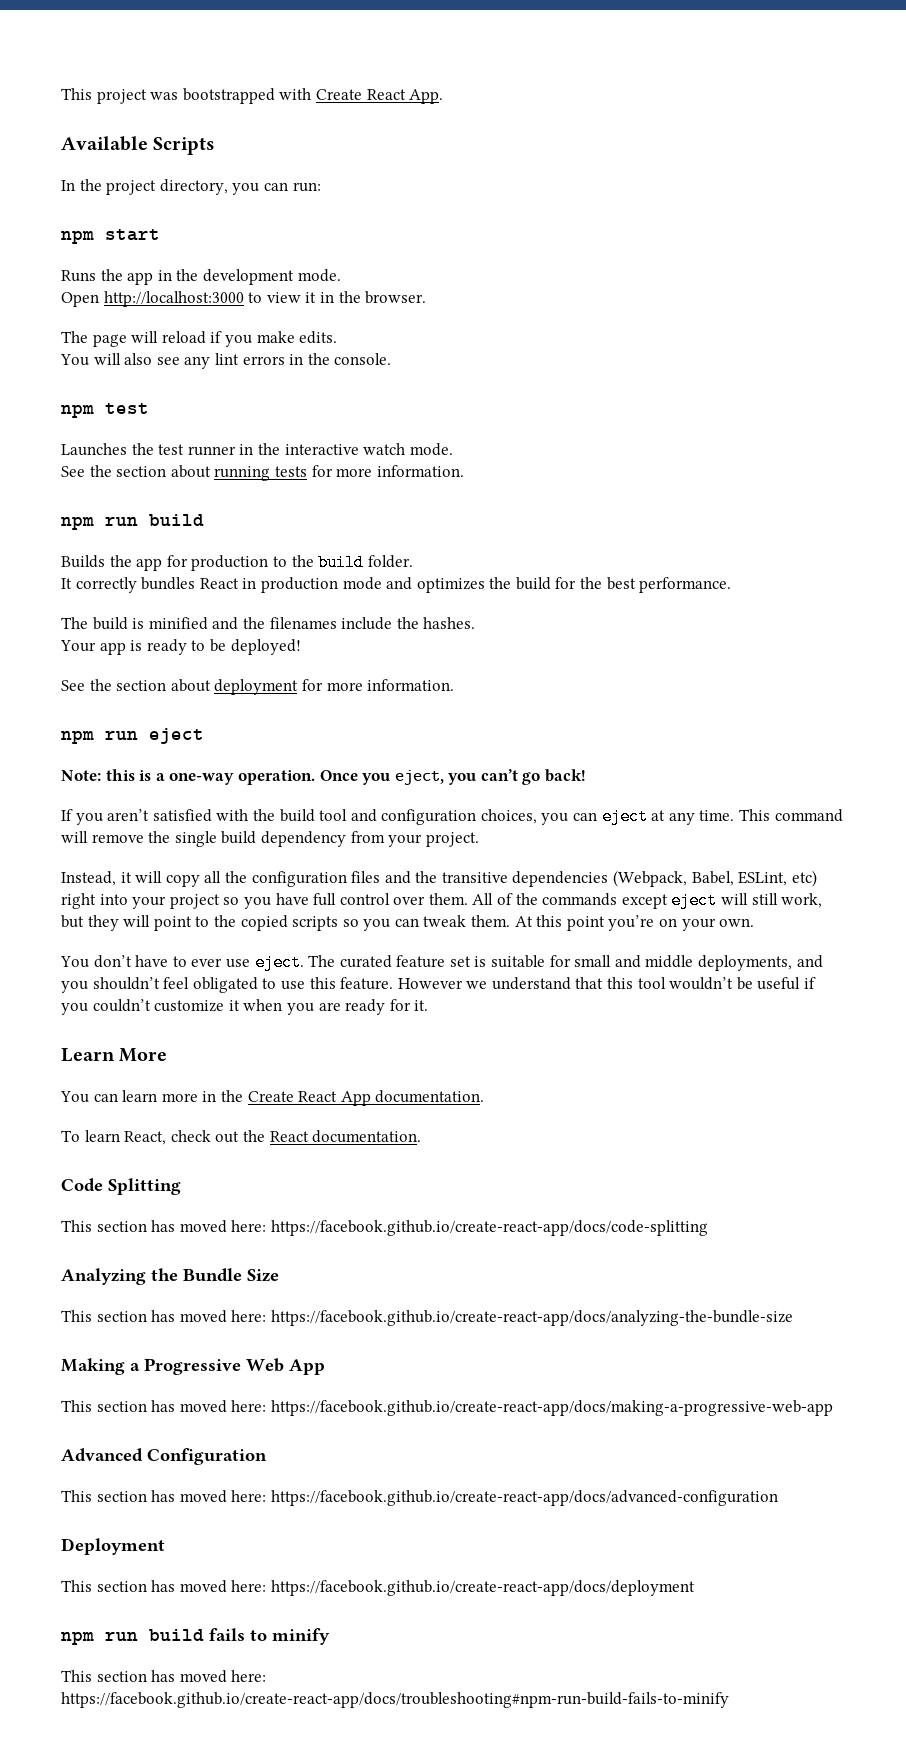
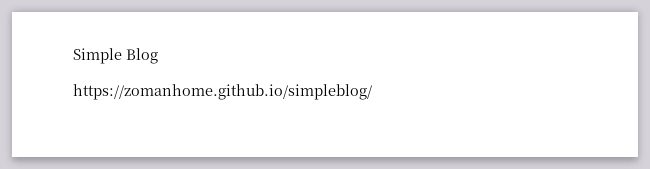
[61,88,444,104] [61,136,216,155] [61,179,321,195] [61,229,160,244] [61,269,341,285] [61,291,427,307] [61,331,338,347] [60,353,392,369] [61,403,149,418] [61,443,453,456] [61,465,464,481] [61,514,204,530] [61,554,413,571] [61,577,732,593] [61,617,476,630] [60,639,301,655] [61,679,455,695] [61,728,204,744] [61,769,587,785] [61,808,843,825] [61,831,479,847] [61,870,817,887] [61,892,823,909] [61,915,755,931] [60,954,823,971] [61,977,817,993] [61,999,429,1015] [61,1048,168,1062] [60,1090,485,1106] [61,1130,422,1145] [61,1178,181,1195] [61,1220,708,1236] [61,1268,279,1285] [61,1310,793,1326] [61,1358,325,1375] [61,1400,833,1416] [61,1448,267,1465] [61,1490,778,1506] [61,1538,165,1555] [61,1580,695,1596] [61,1628,330,1645] [61,1670,267,1683] [61,1692,729,1708] This project was bootstrapped with Create React App. // Available Scripts // In the project directory, you can run: // npm start // Runs the app in the development mode. // Open http://localhost:3000 to view it in the browser. // The page will reload if you make edits. // You will also see any lint errors in the console. // npm test // Launches the test runner in the interactive watch mode. // See the section about running tests for more information. // npm run build // Builds the app for production to the build folder. // It correctly bundles React in production mode and optimizes the build for the best performance. // The build is minified and the filenames include the hashes. // Your app is ready to be deployed! // See the section about deployment for more information. // npm run eject // Note: this is a one-way operation. Once you eject, you can’t go back! // If you aren’t satisfied with the build tool and configuration choices, you can eject at any time. This command will remove the single build dependency from your project. // Instead, it will copy all the configuration files and the transitive dependencies (Webpack, Babel, ESLint, etc) right into your project so you have full control over them. All of the commands except eject will still work, but they will point to the copied scripts so you can tweak them. At this point you’re on your own. // You don’t have to ever use eject. The curated feature set is suitable for small and middle deployments, and you shouldn’t feel obligated to use this feature. However we understand that this tool wouldn’t be useful if you couldn’t customize it when you are ready for it. // Learn More // You can learn more in the Create React App documentation. // To learn React, check out the React documentation. // Code Splitting // This section has moved here: https://facebook.github.io/create-react-app/docs/code-splitting // Analyzing the Bundle Size // This section has moved here: https://facebook.github.io/create-react-app/docs/analyzing-the-bundle-size // Making a Progressive Web App // This section has moved here: https://facebook.github.io/create-react-app/docs/making-a-progressive-web-app // Advanced Configuration // This section has moved here: https://facebook.github.io/create-react-app/docs/advanced-configuration // Deployment // This section has moved here: https://facebook.github.io/create-react-app/docs/deployment // npm run build fails to minify // This section has moved here: https://facebook.github.io/create-react-app/docs/troubleshooting#npm-run-build-fails-to-minify -> [73,48,158,64] [73,84,372,100] Simple Blog // https://zomanhome.github.io/simpleblog/

